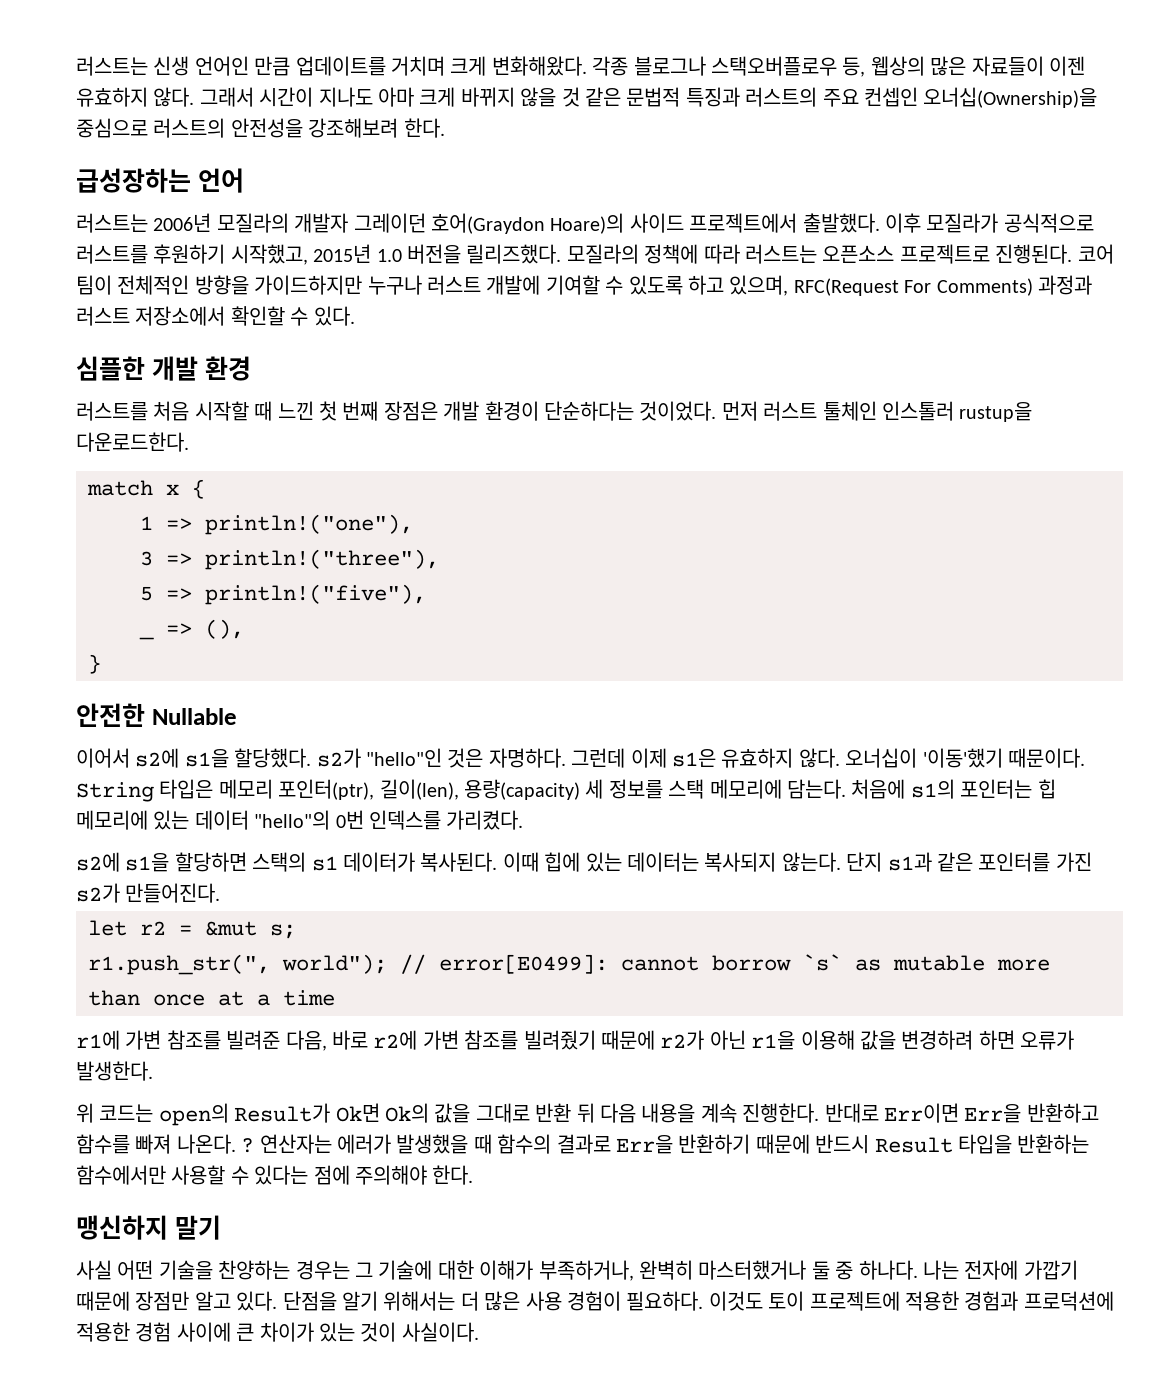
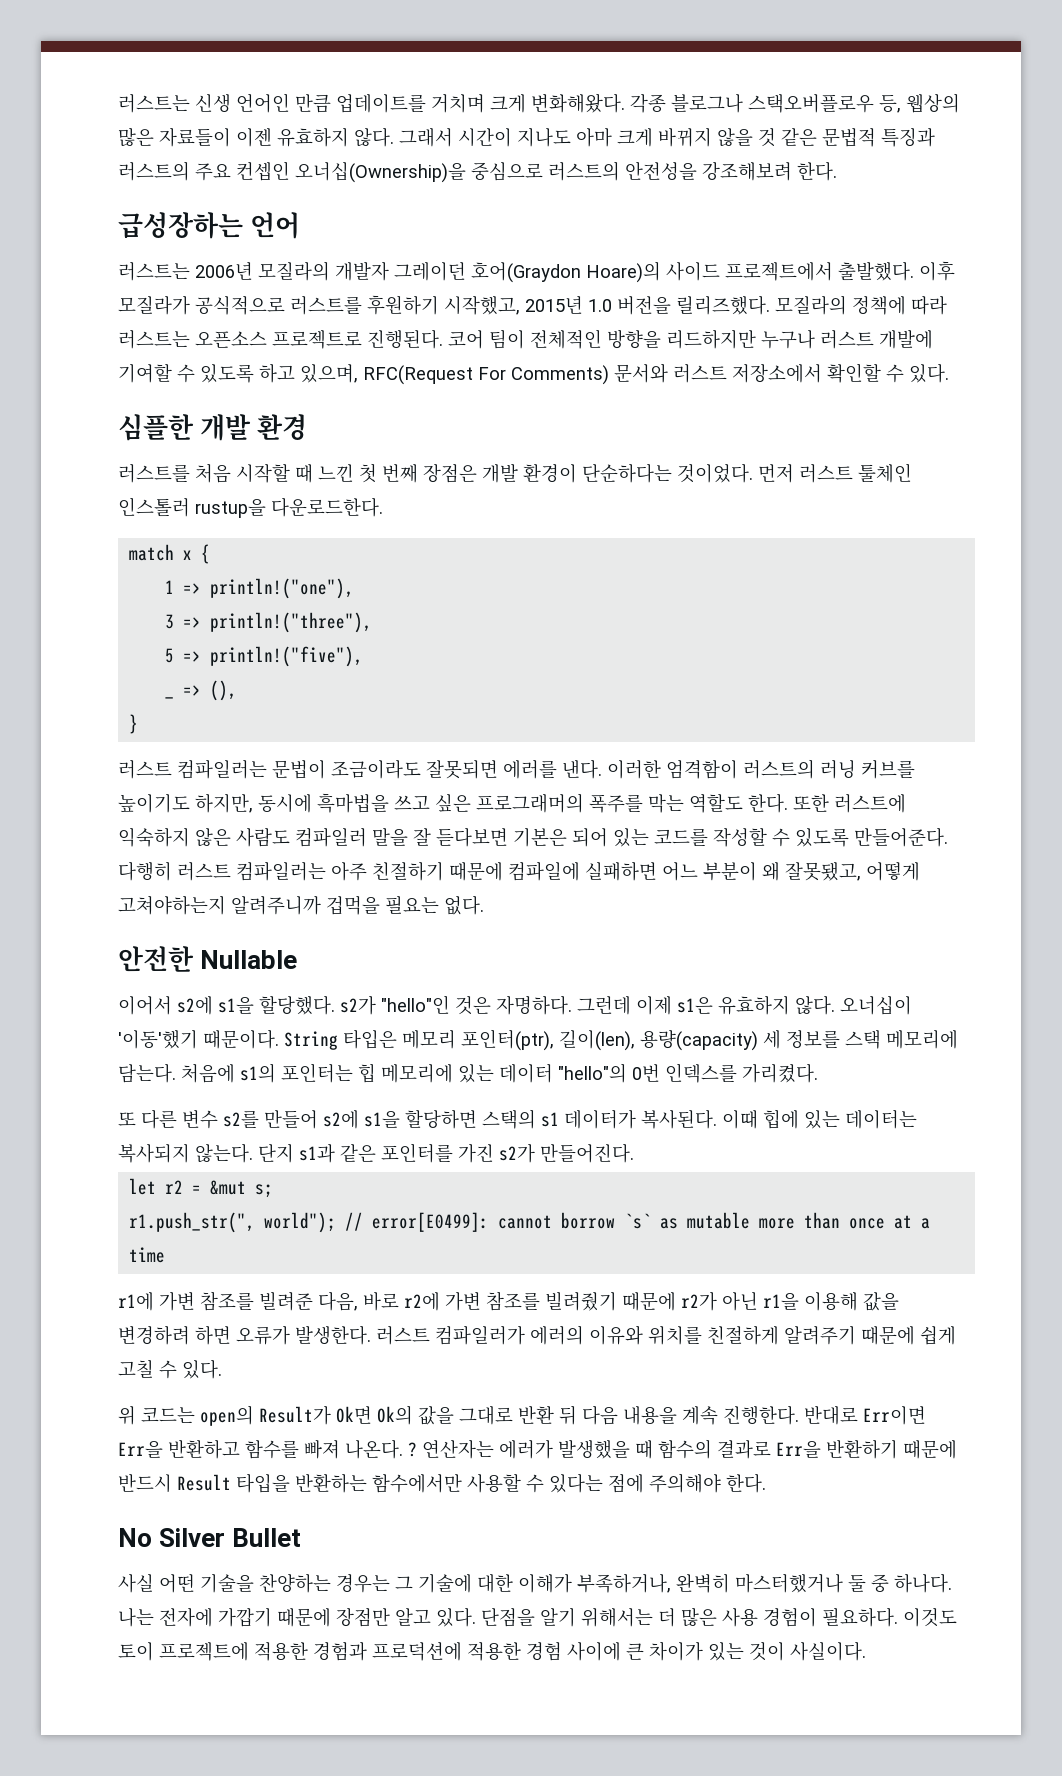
[254,275,363,295] 가이드하지만 -> [666,329,756,349] 리드하지만
[1037,275,1092,295] 과정과 -> [614,363,668,383] 문서와
(101, 664) none -> [118,759,915,779] [118,793,906,813] [118,827,948,847] [118,861,920,881] [118,895,484,915] // 러스트 컴파일러는 문법이 조금이라도 잘못되면 에러를 낸다. 이러한 엄격함이 러스트의 러닝 커브를 높이기도 하지만, 동시에 흑마법을 쓰고 싶은 프로그래머의 폭주를 막는 역할도 한다. 또한 러스트에 익숙하지 않은 사람도 컴파일러 말을 잘 듣다보면 기본은 되어 있는 코드를 작성할 수 있도록 만들어준다. 다행히 러스트 컴파일러는 아주 친절하기 때문에 컴파일에 실패하면 어느 부분이 왜 잘못됐고, 어떻게 고쳐야하는지 알려주니까 겁먹을 필요는 없다.
(524, 820) none -> [118,1109,318,1129] 또 다른 변수 s2를 만들어
(153, 1071) none -> [376,1325,956,1345] [118,1359,222,1379] 러스트 컴파일러가 에러의 이유와 위치를 친절하게 알려주기 때문에 쉽게 고칠 수 있다.
[76,1215,221,1240] 맹신하지 말기 -> [118,1528,302,1547] No Silver Bullet

